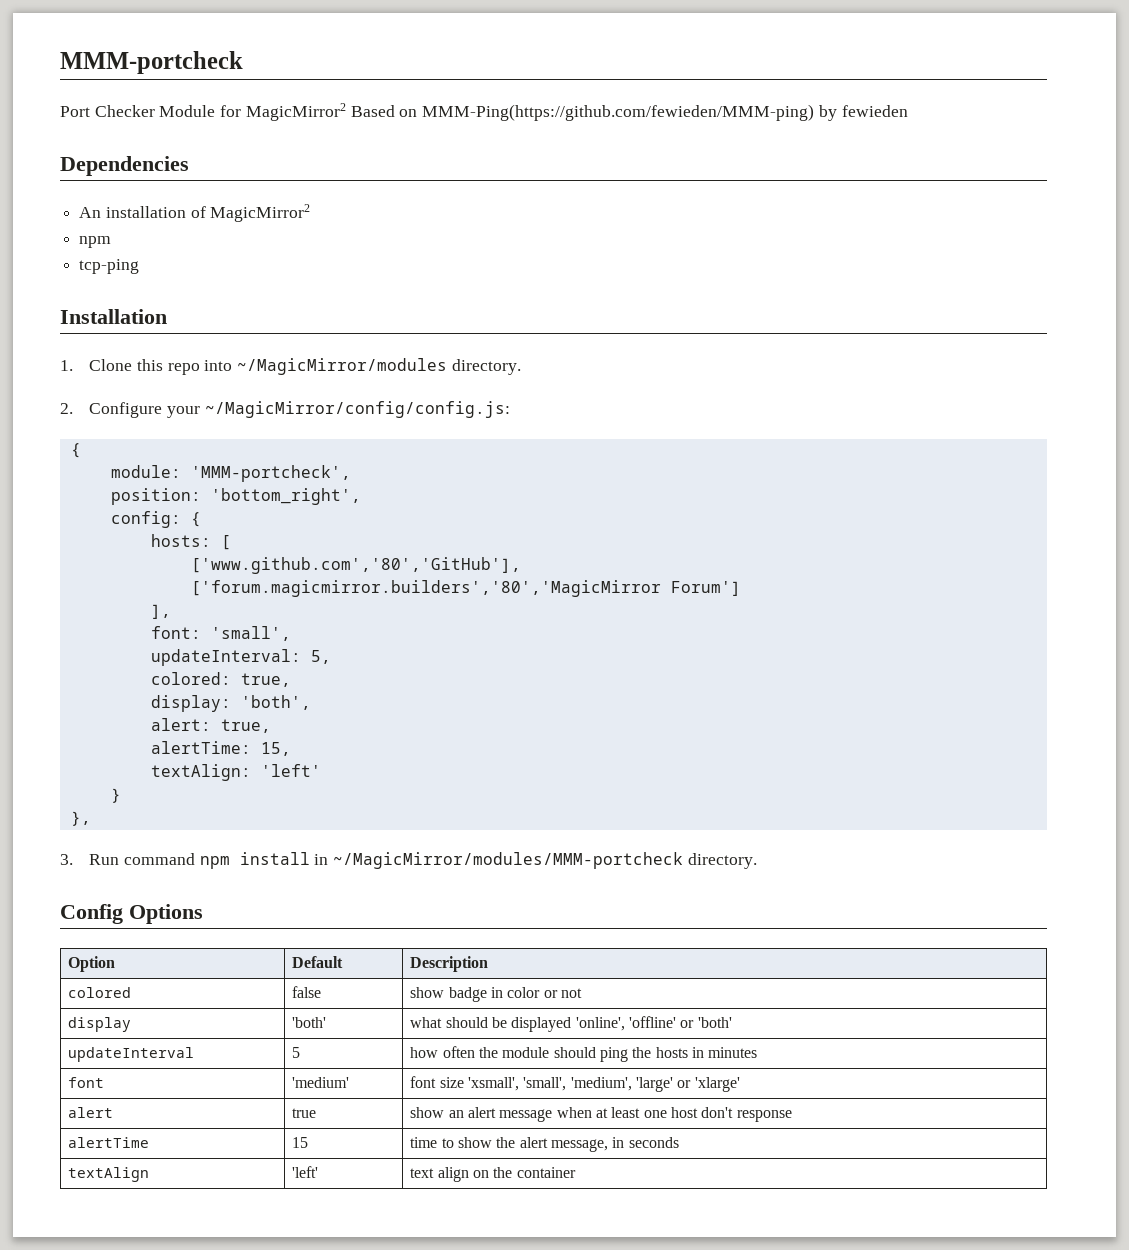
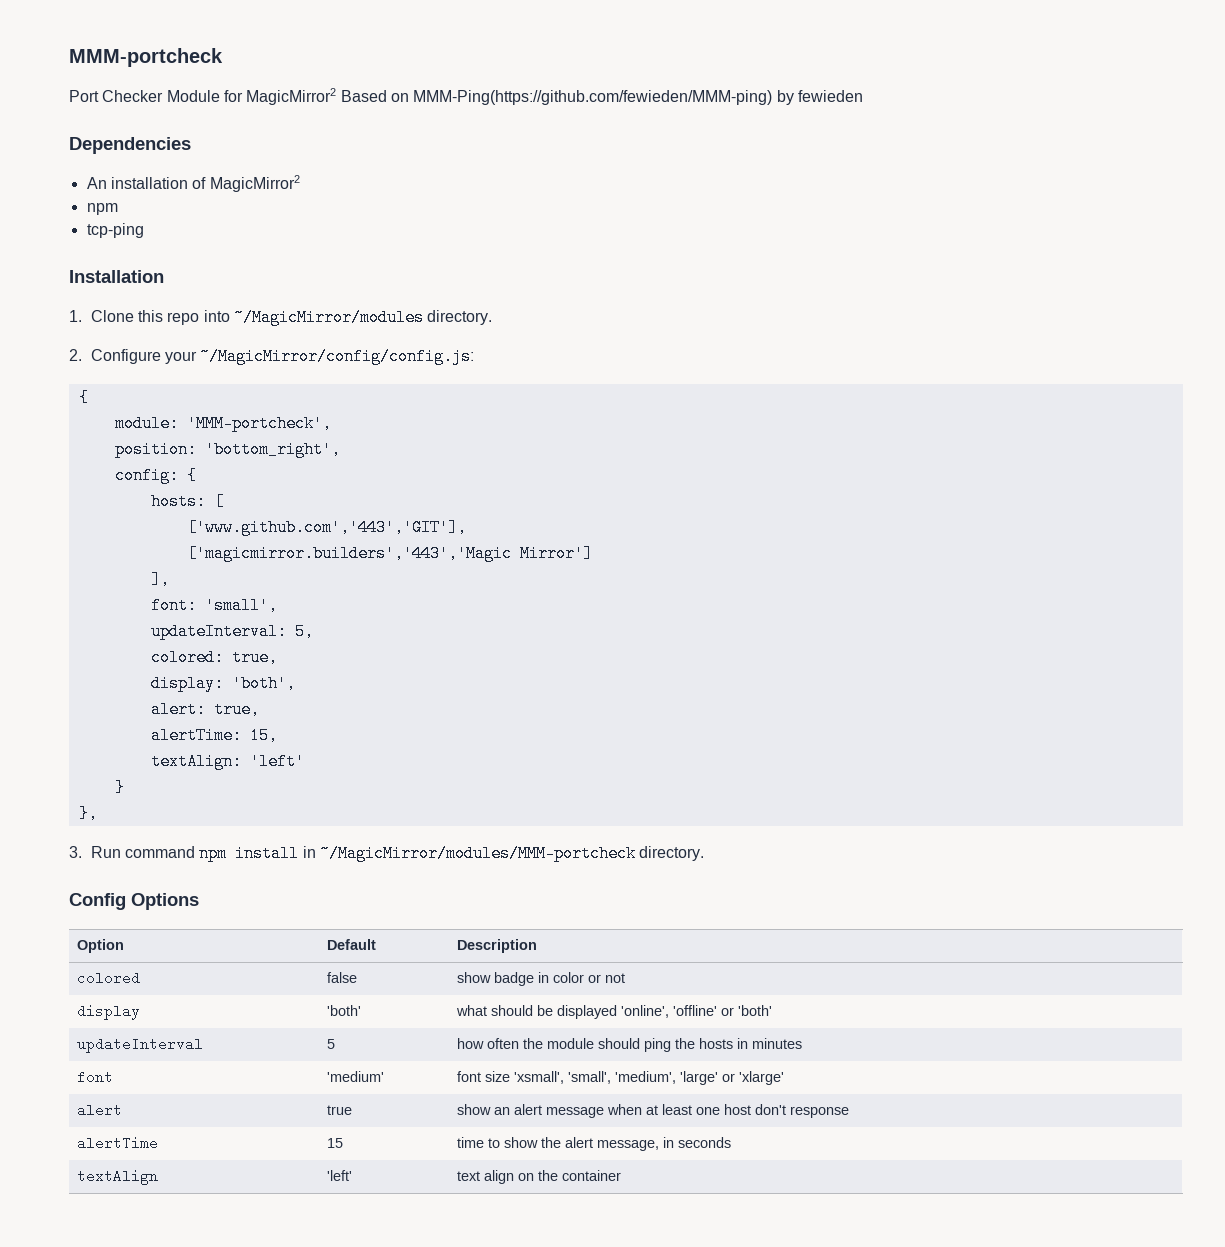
[190,557,521,574] [190,580,741,597] ['www.github.com','80','GitHub'], // ['forum.magicmirror.builders','80','MagicMirror Forum'] -> [186,519,467,536] [186,545,593,562] ['www.github.com','443','GIT'], // ['magicmirror.builders','443','Magic Mirror']

